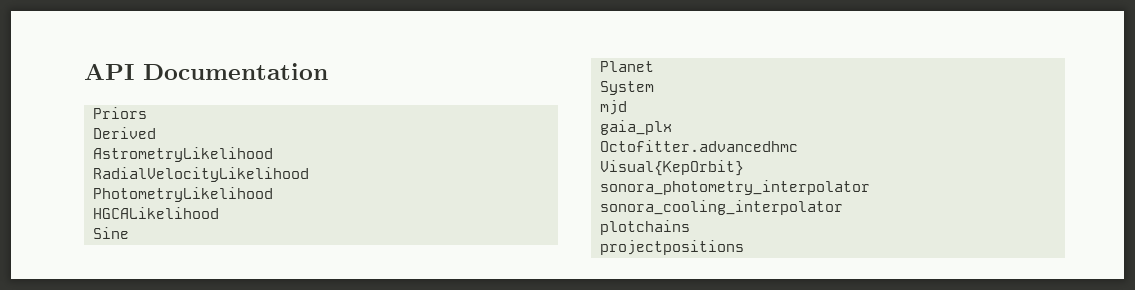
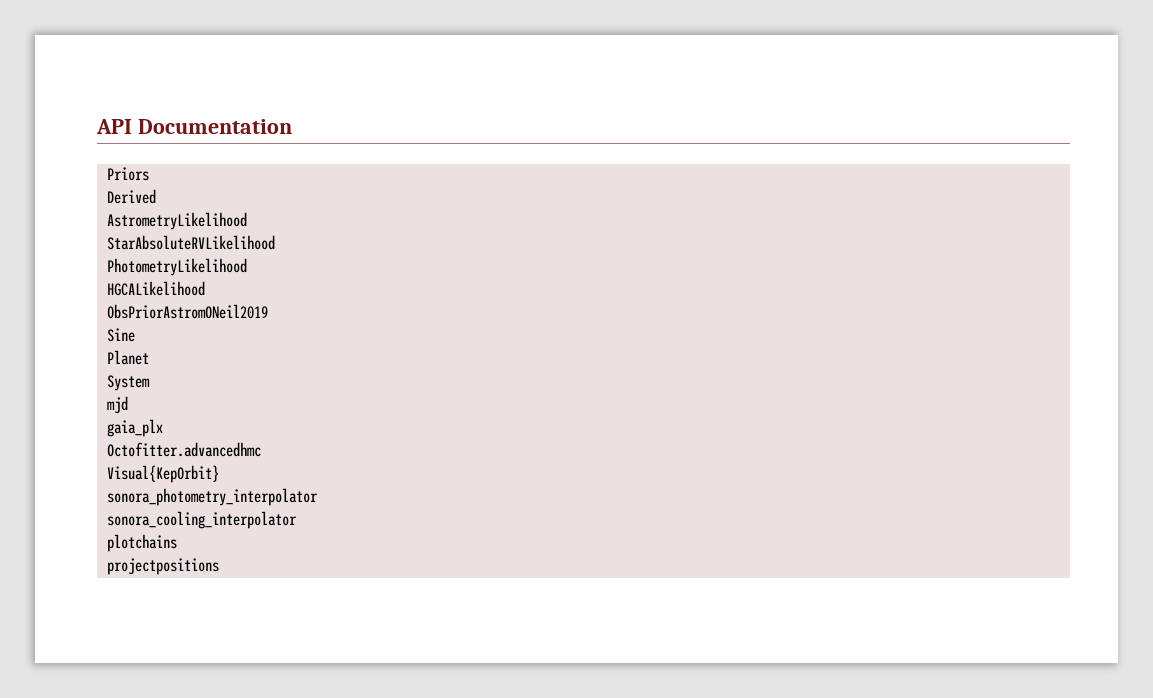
[93,167,309,182] RadialVelocityLikelihood -> [107,235,276,250] StarAbsoluteRVLikelihood
(219, 213) none -> [107,304,269,319] // ObsPriorAstromONeil2019

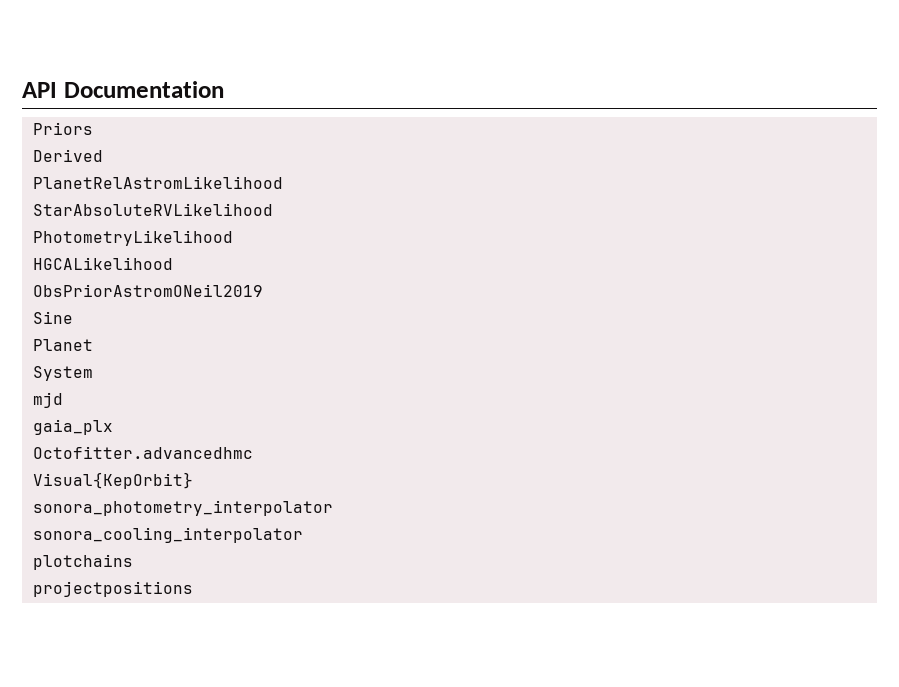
[107,212,248,230] AstrometryLikelihood -> [32,176,283,189] PlanetRelAstromLikelihood

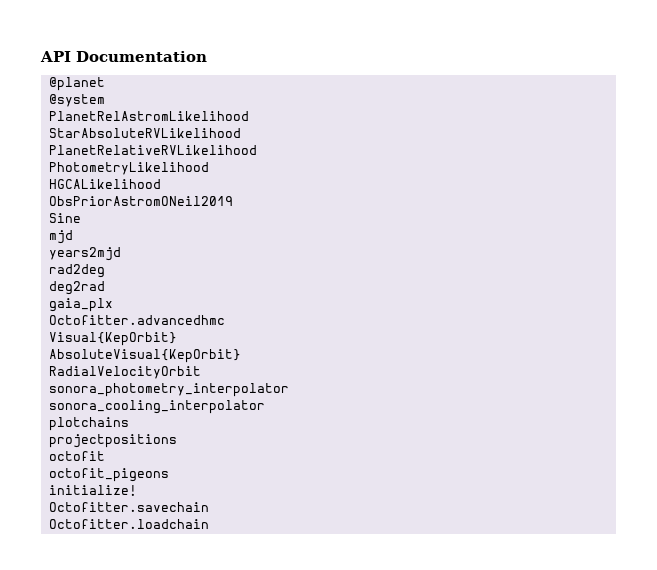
[32,122,93,135] [32,149,103,162] Priors // Derived -> [48,77,105,91] [48,94,105,107] @planet // @system
(273, 209) none -> [48,145,257,155] // PlanetRelativeRVLikelihood
[32,339,93,351] [32,366,93,381] [32,392,63,408] Planet // System // mjd -> [48,230,73,244] [48,247,121,261] [48,264,105,278] [48,281,105,295] mjd // years2mjd // rad2deg // deg2rad
(193, 480) none -> [48,349,241,363] [48,366,201,379] // AbsoluteVisual{KepOrbit} // RadialVelocityOrbit
(193, 589) none -> [48,451,105,461] [48,468,169,482] [48,485,137,496] [48,502,209,512] [48,519,209,529] // octofit // octofit_pigeons // initialize! // Octofitter.savechain // Octofitter.loadchain

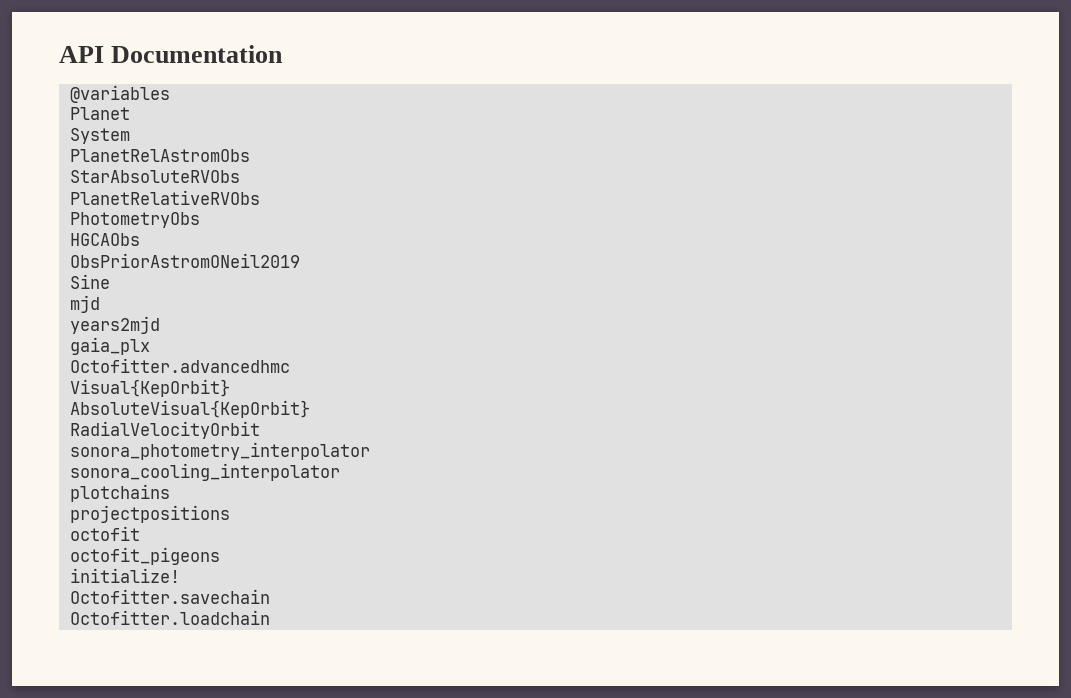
[48,77,105,91] [48,94,105,107] [48,111,249,121] [48,128,241,138] [48,145,257,155] [48,162,209,175] [48,179,161,189] @planet // @system // PlanetRelAstromLikelihood // StarAbsoluteRVLikelihood // PlanetRelativeRVLikelihood // PhotometryLikelihood // HGCALikelihood -> [70,85,171,103] [70,107,131,120] [70,128,131,144] [70,149,251,162] [70,170,241,183] [70,190,261,205] [70,212,201,228] [70,233,141,246] @variables // Planet // System // PlanetRelAstromObs // StarAbsoluteRVObs // PlanetRelativeRVObs // PhotometryObs // HGCAObs
[48,264,105,278] [48,281,105,295] // rad2deg // deg2rad -> (161, 325) none

